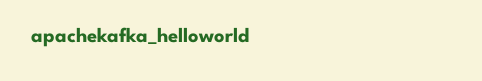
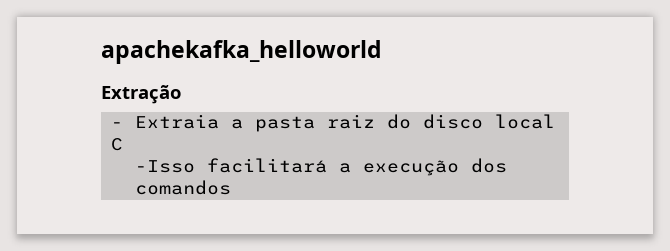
(249, 37) none -> [101,85,181,104] [110,114,555,132] [110,138,123,151] [134,158,507,176] [134,180,231,195] // Extração // - Extraia a pasta raiz do disco local C // -Isso facilitará a execução dos comandos

